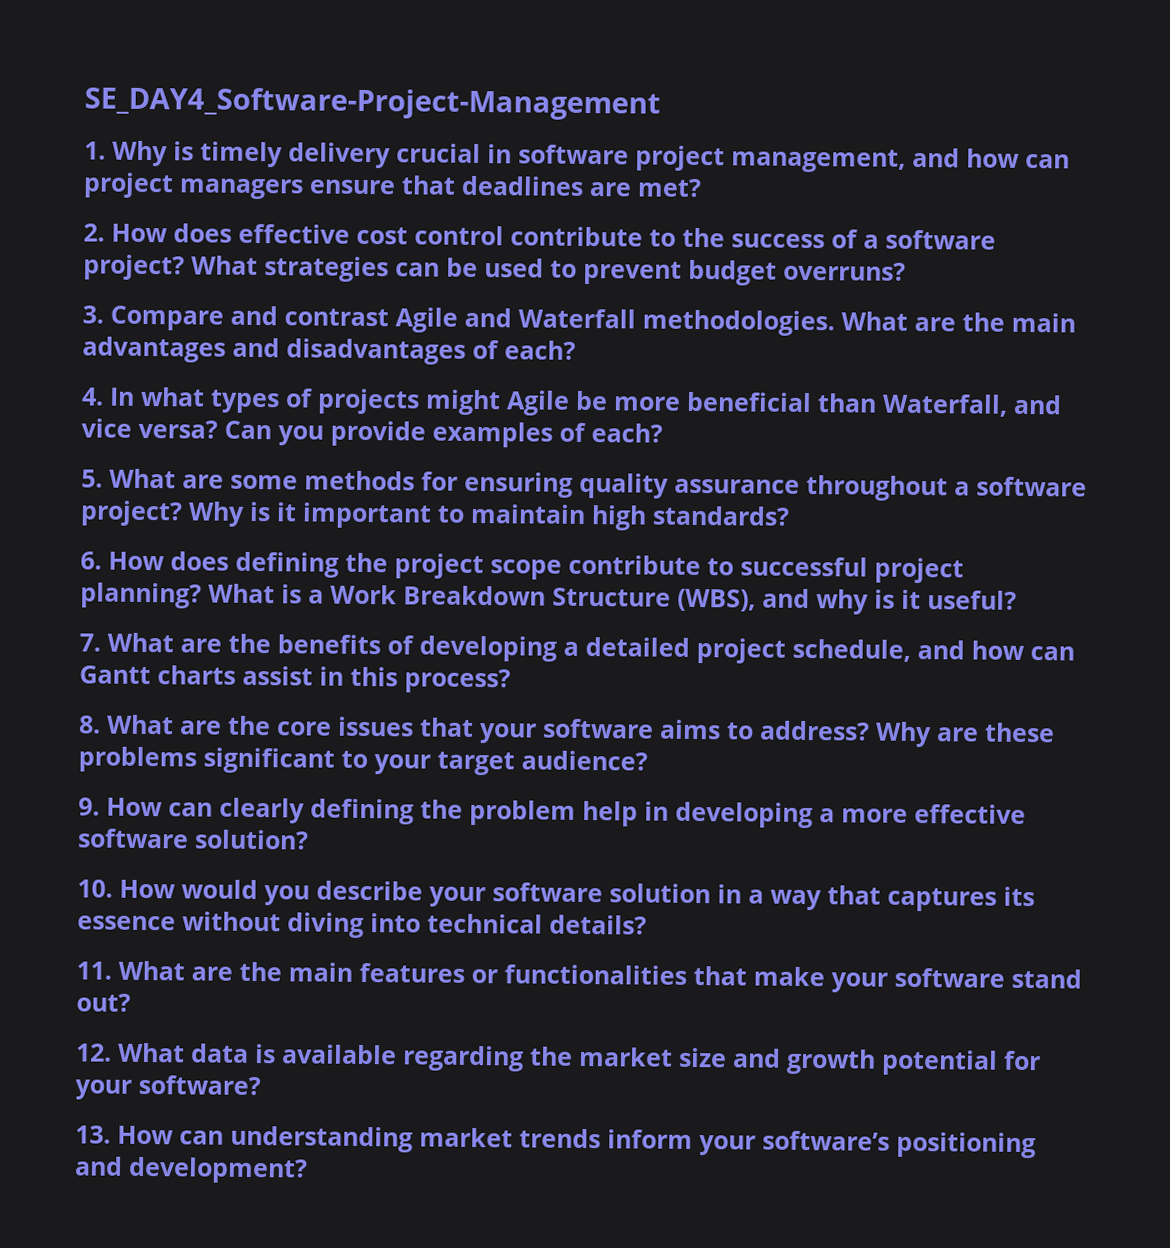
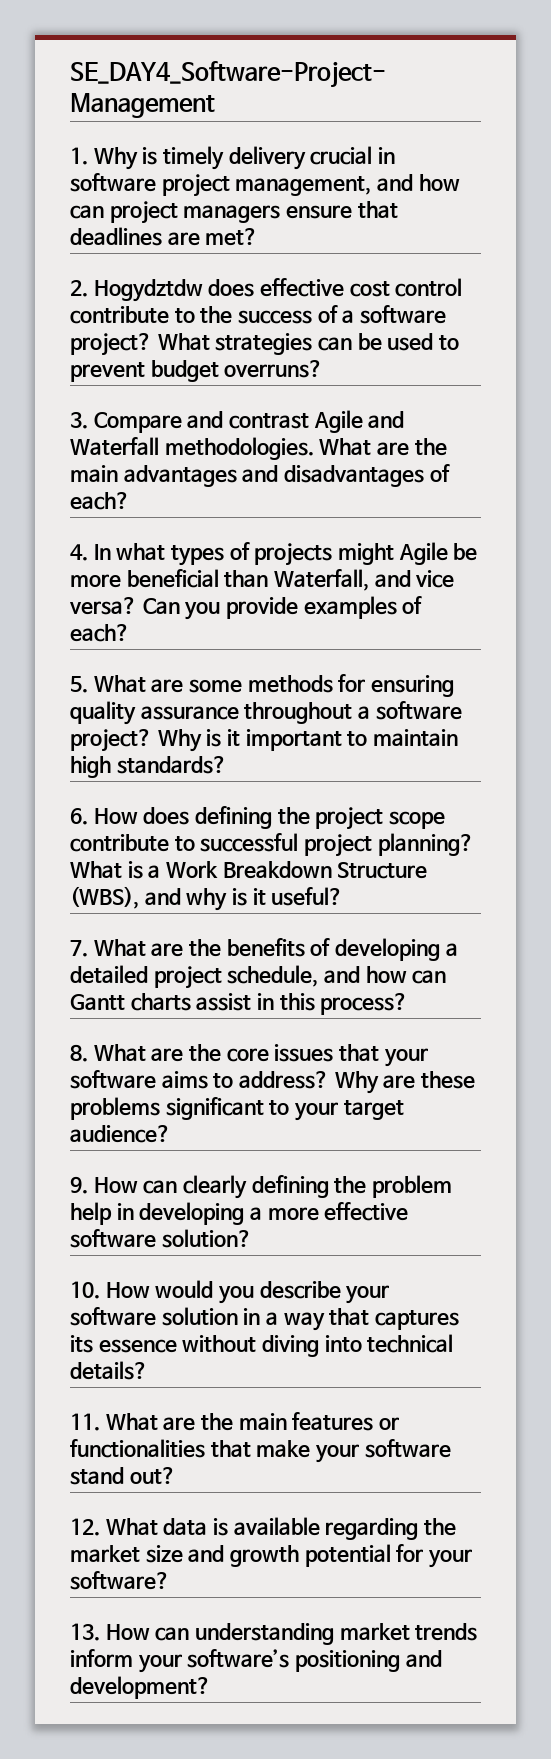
[111,223,168,243] How -> [93,279,203,302] Hogydztdw

